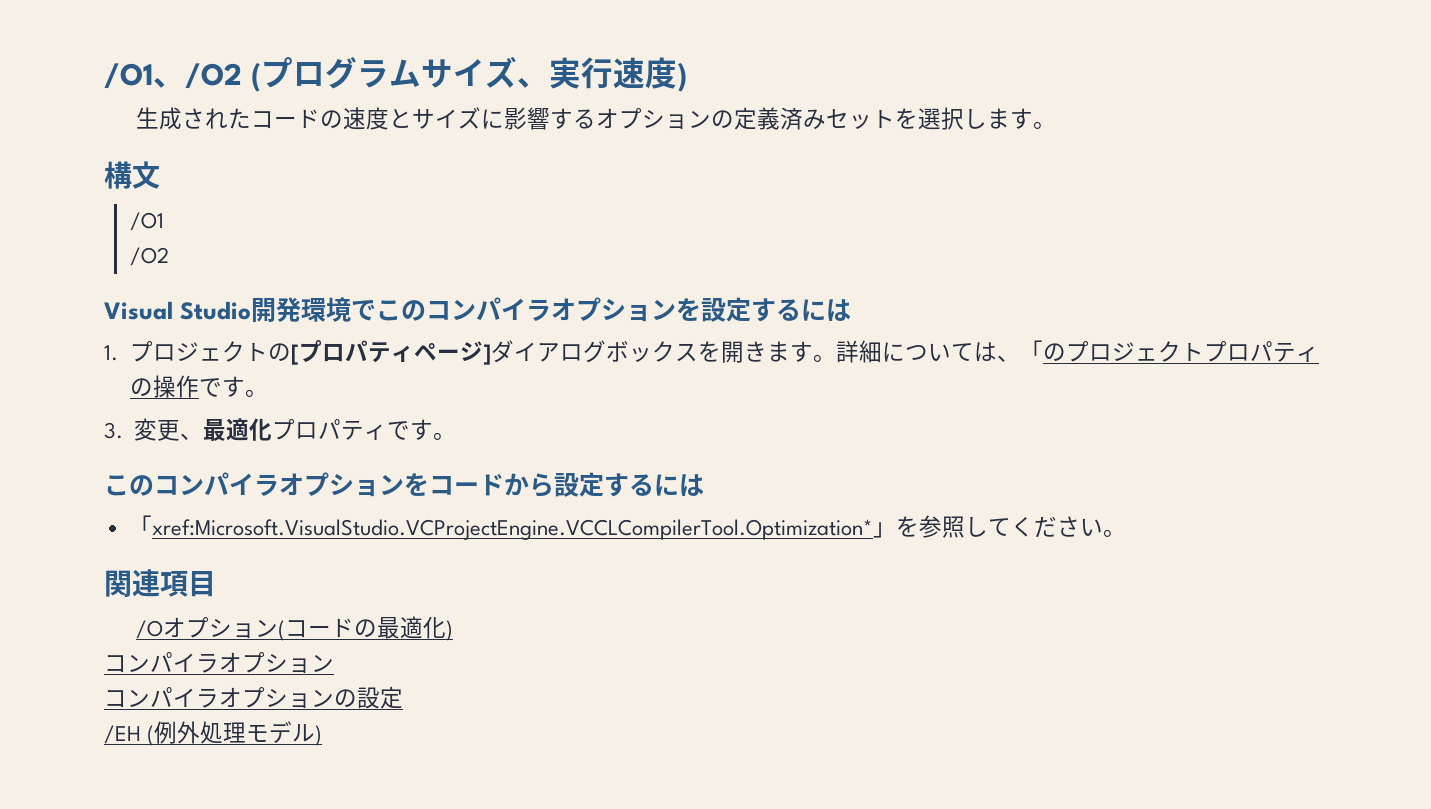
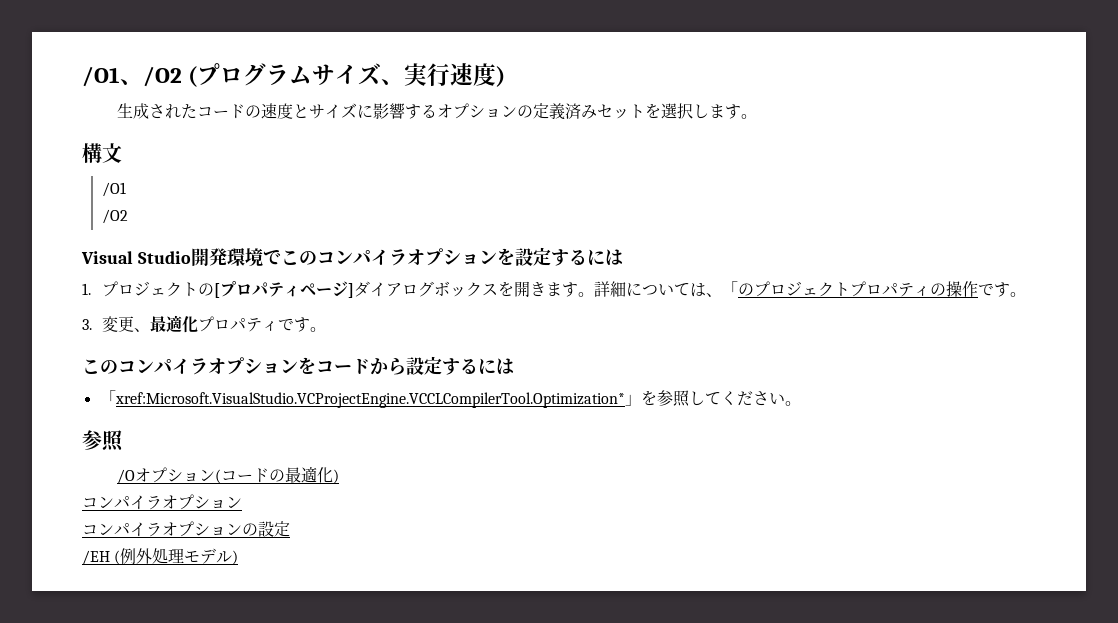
[104,569,216,597] 関連項目 -> [82,430,124,452] 参照

